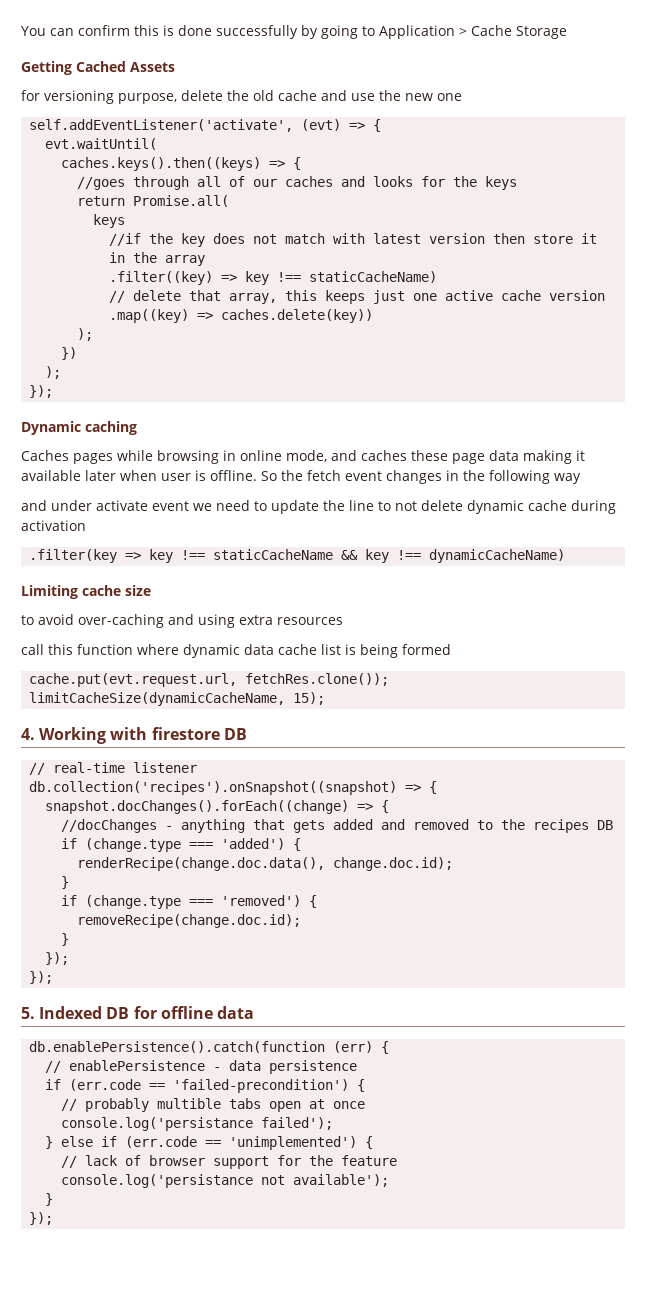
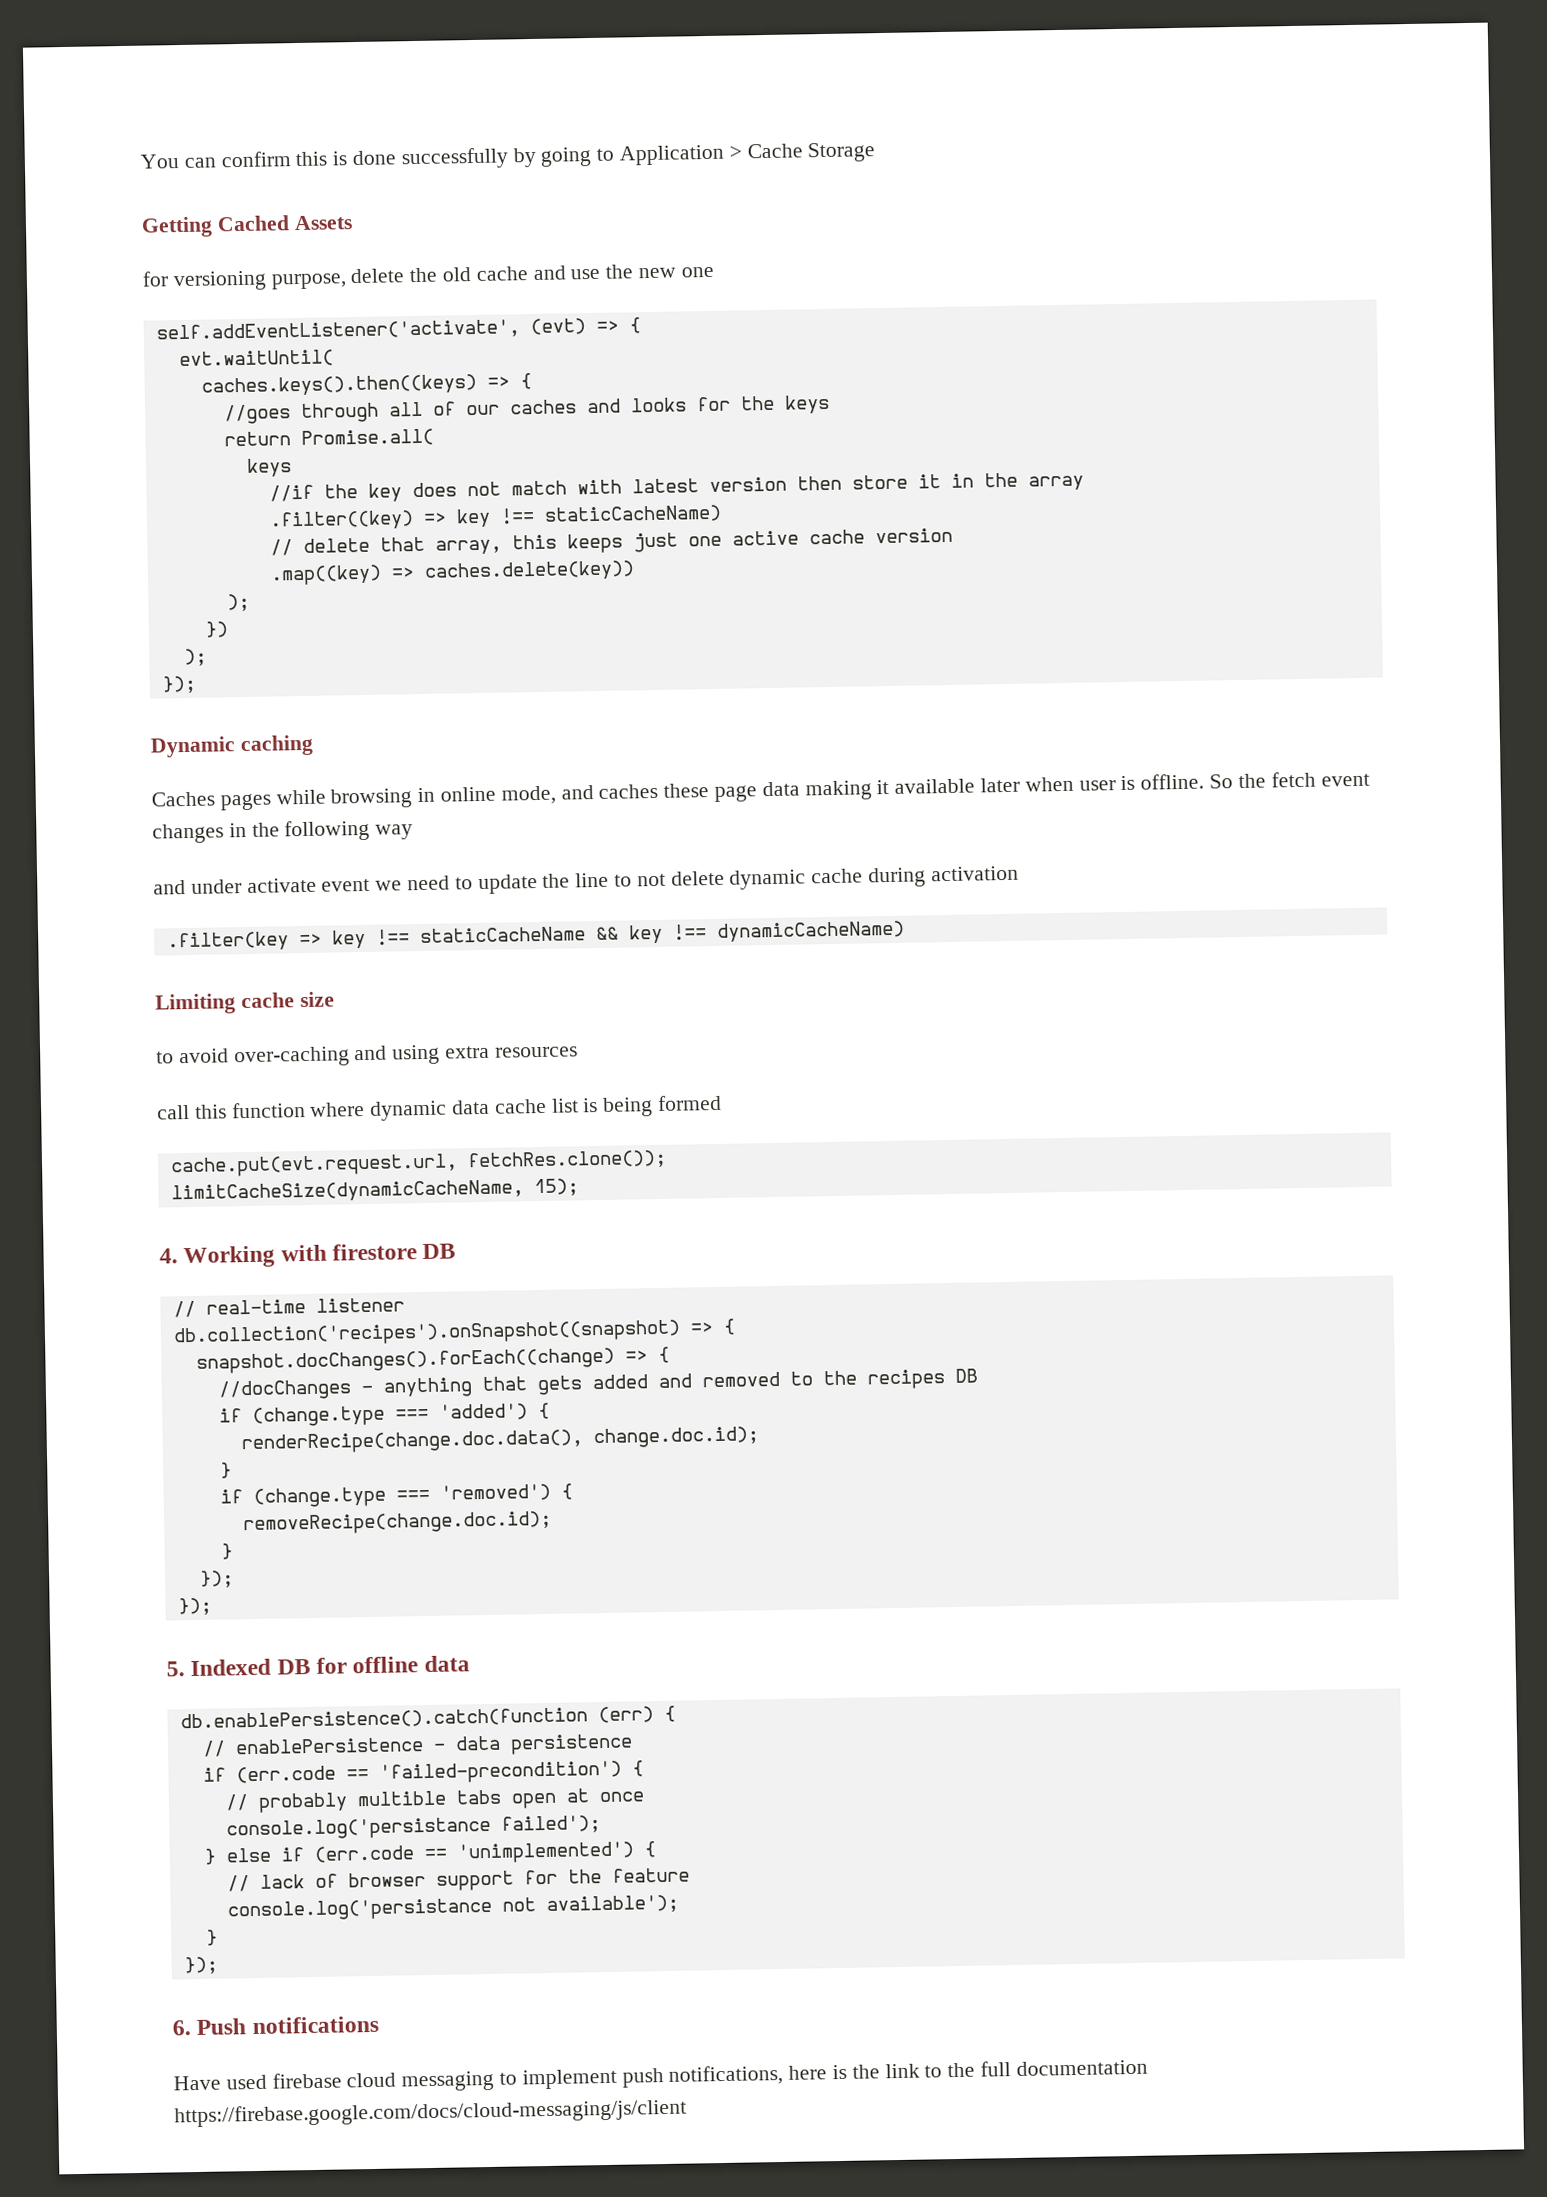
(54, 1218) none -> [172,2015,379,2036] [173,2059,1148,2092] [174,2098,687,2128] // 6. Push notifications // Have used firebase cloud messaging to implement push notifications, here is the link to the full documentation https://firebase.google.com/docs/cloud-messaging/js/client

